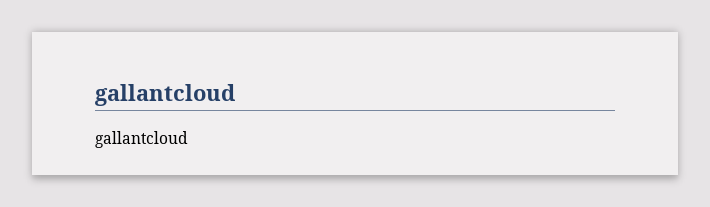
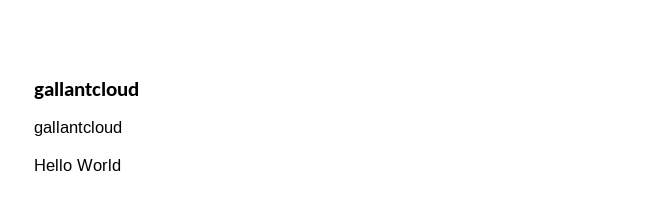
(188, 139) none -> [34,159,121,171] // Hello World

